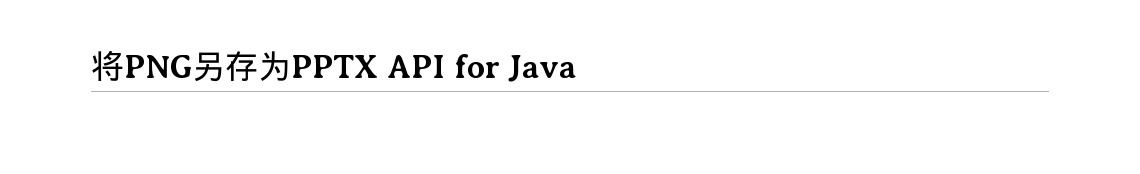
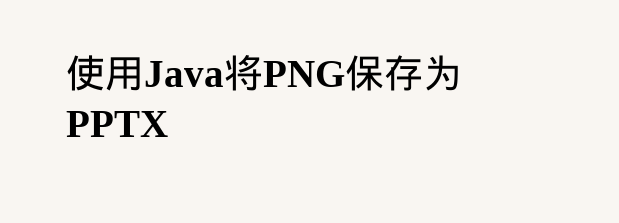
[91,50,577,82] 将PNG另存为PPTX API for Java -> [66,55,462,91] [66,111,168,137] 使用Java将PNG保存为PPTX

